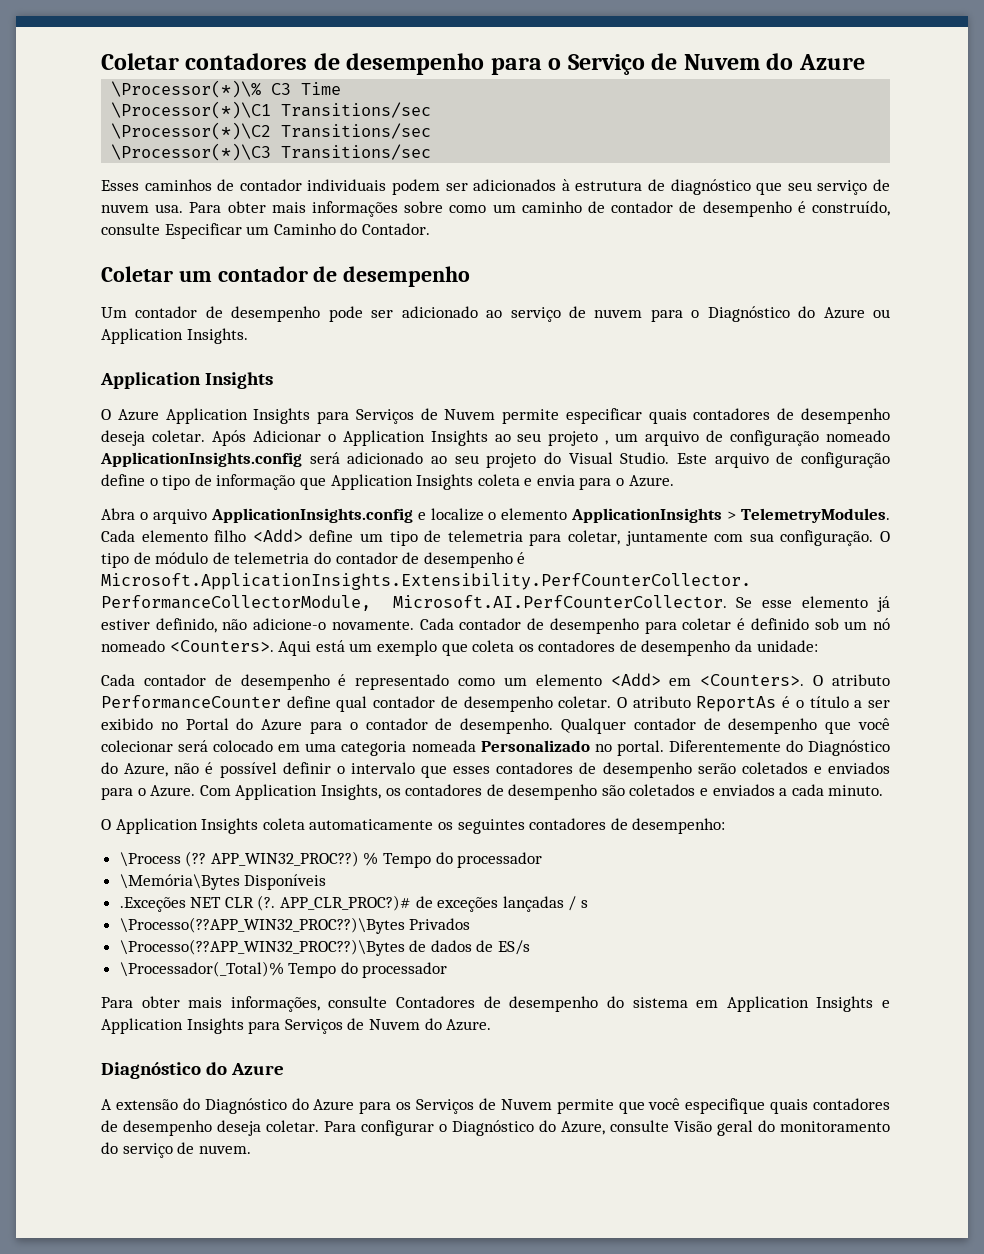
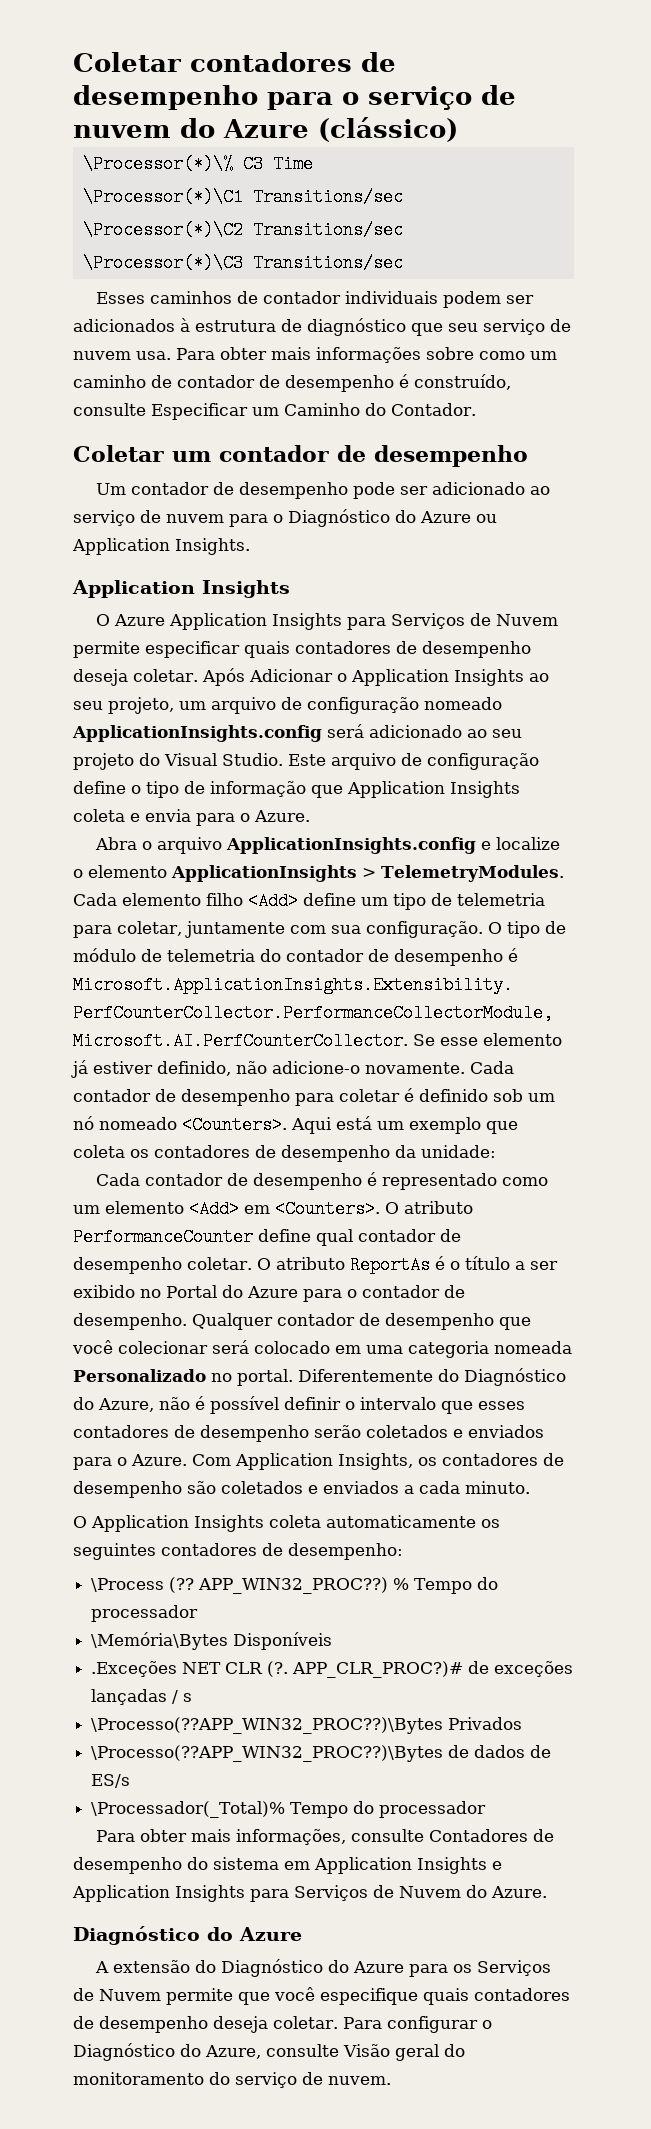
[567,53,865,75] Serviço de Nuvem do Azure -> [368,85,516,110] [73,117,458,142] serviço de nuvem do Azure (clássico)
[548,431,609,446] projeto , -> [108,697,174,714] projeto,

